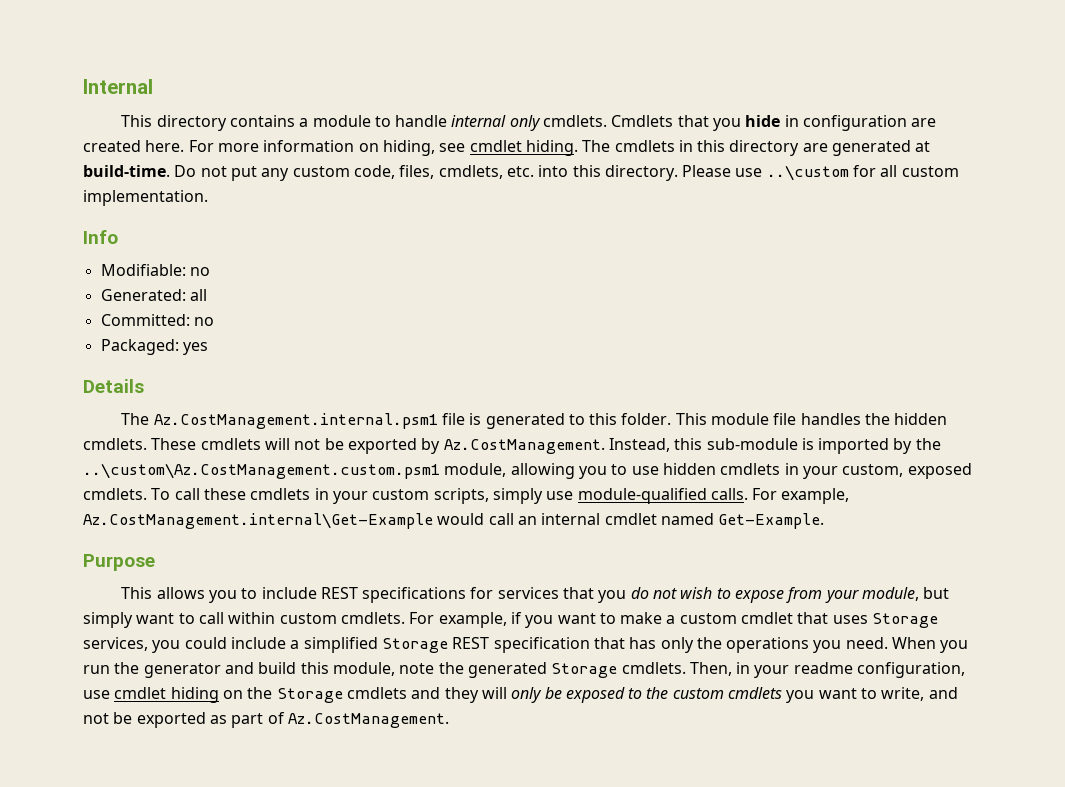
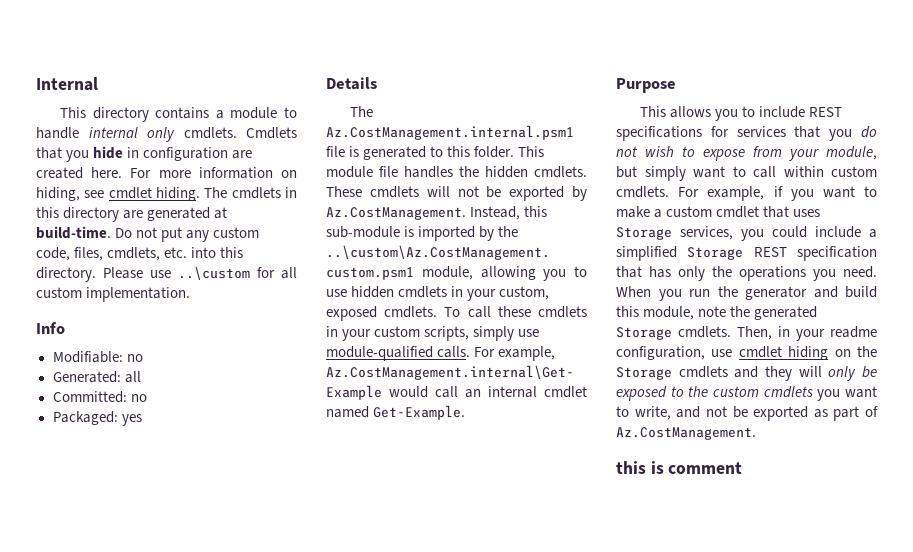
(449, 720) none -> [616,461,743,474] // this is comment

